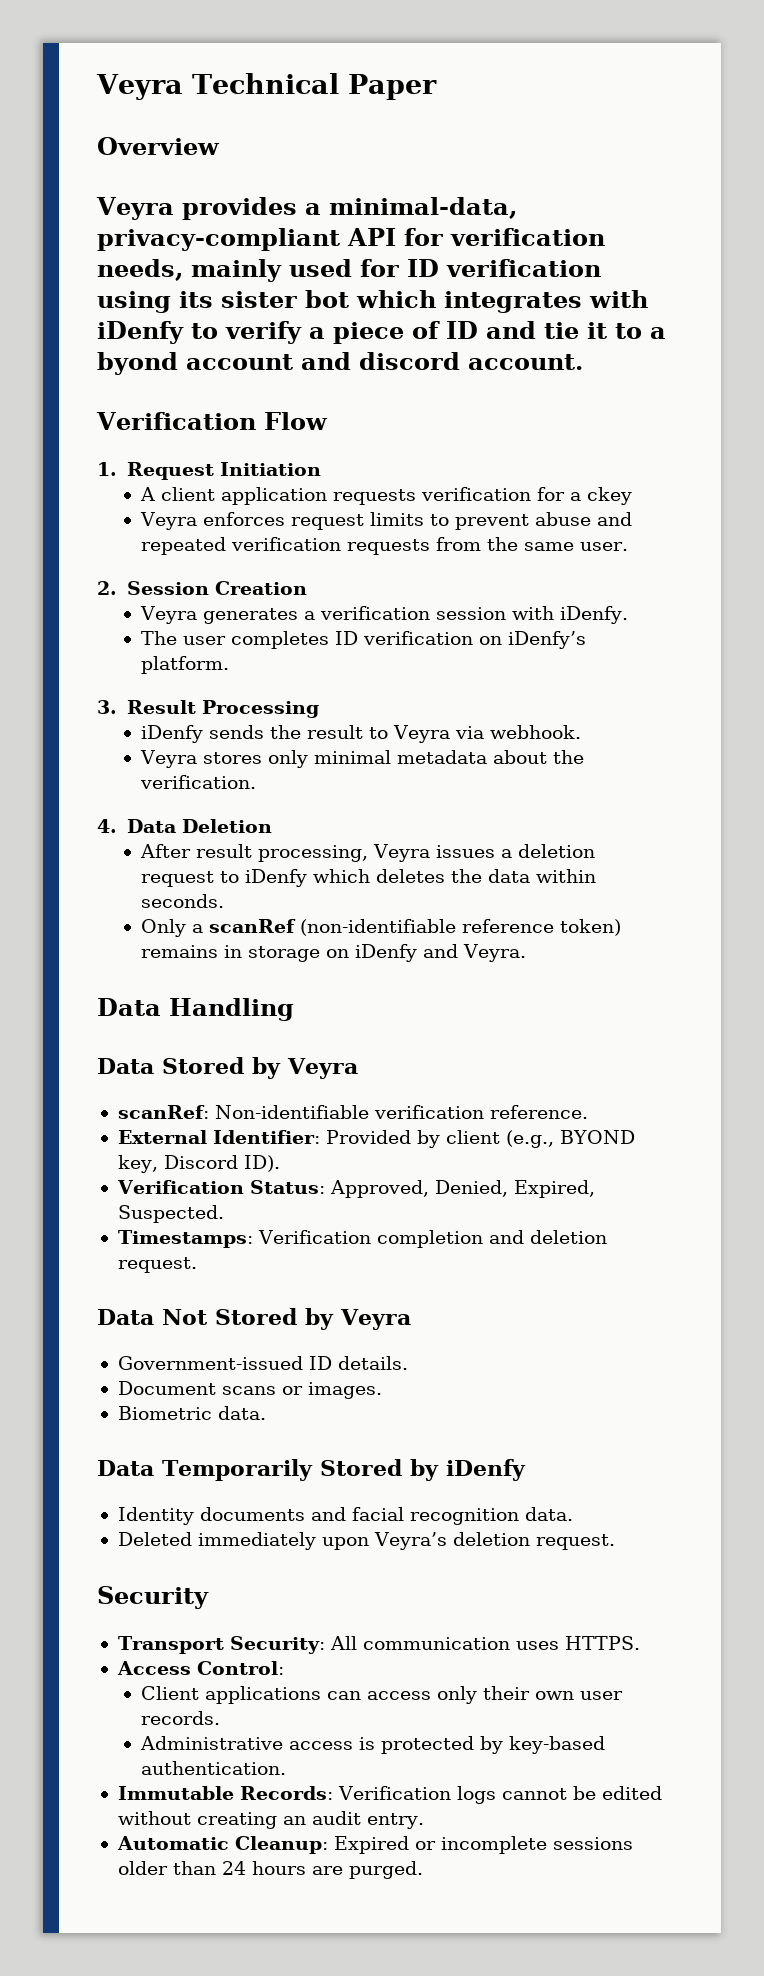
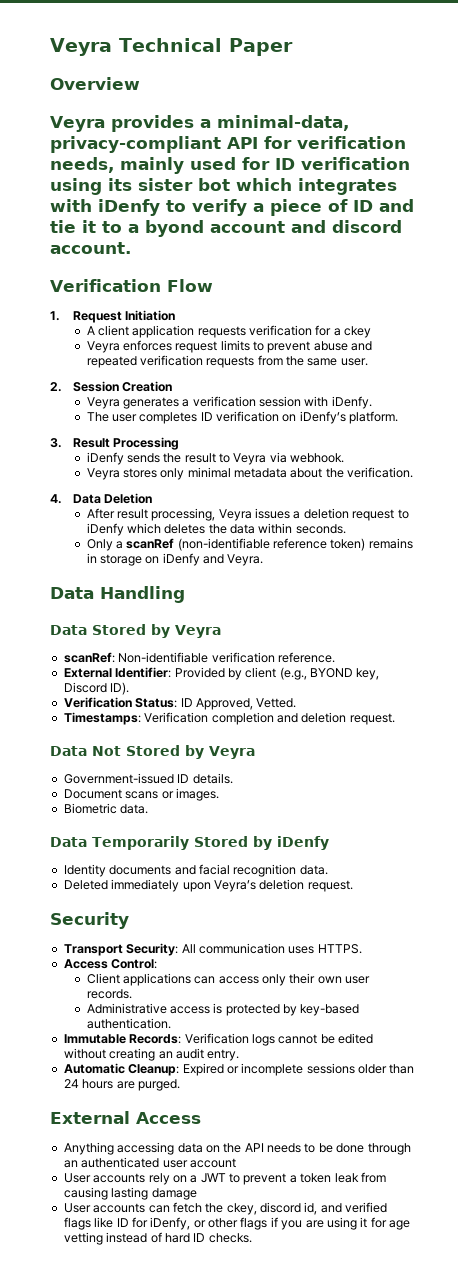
[329,1180,595,1198] [117,1205,224,1223] Approved, Denied, Expired, Suspected. -> [180,698,297,710] ID Approved, Vetted.
(423, 1870) none -> [50,1111,201,1124] [63,1142,411,1155] [63,1157,236,1168] [63,1172,386,1185] [63,1187,197,1200] [63,1202,388,1215] [63,1217,410,1230] [63,1232,252,1245] // External Access // Anything accessing data on the API needs to be done through an authenticated user account // User accounts rely on a JWT to prevent a token leak from causing lasting damage // User accounts can fetch the ckey, discord id, and verified flags like ID for iDenfy, or other flags if you are using it for age vetting instead of hard ID checks.

